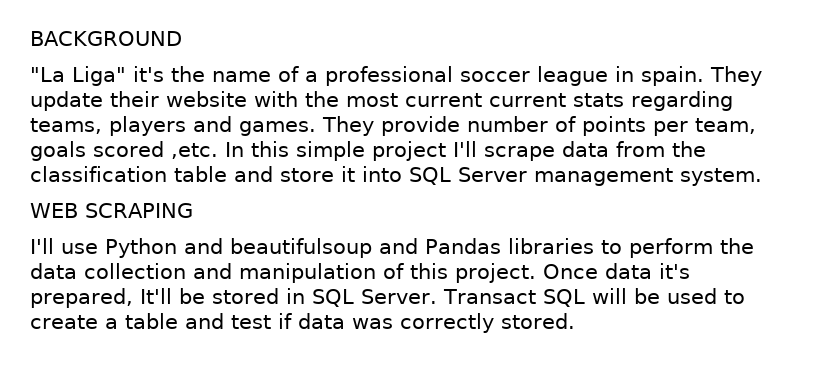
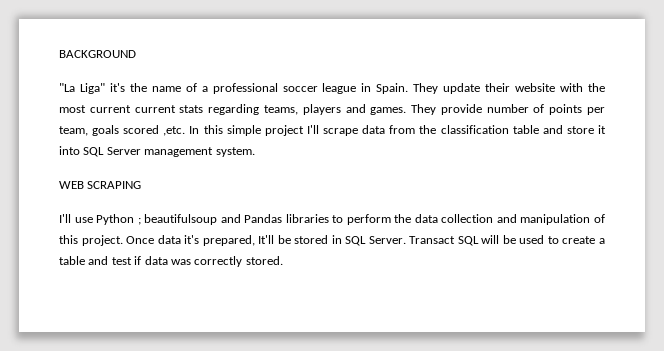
[641,66,704,86] spain. -> [376,83,409,94] Spain.
[184,238,223,254] and -> [137,218,141,225] ;

